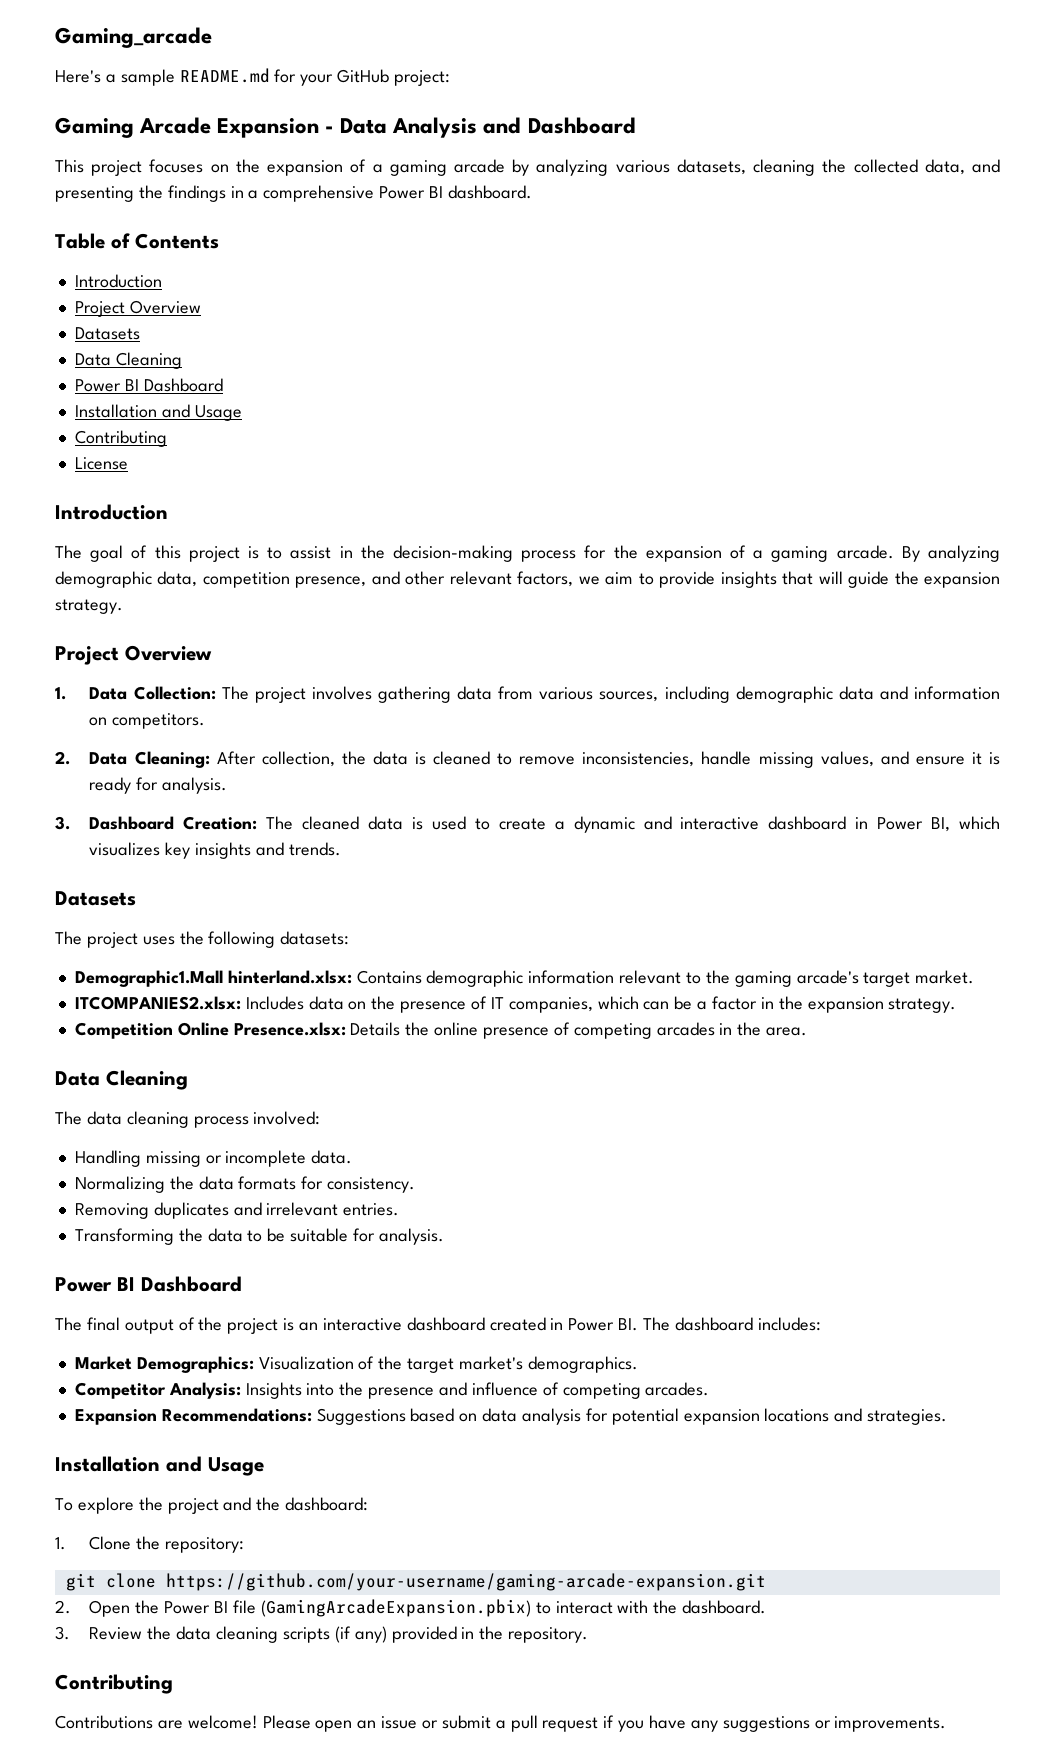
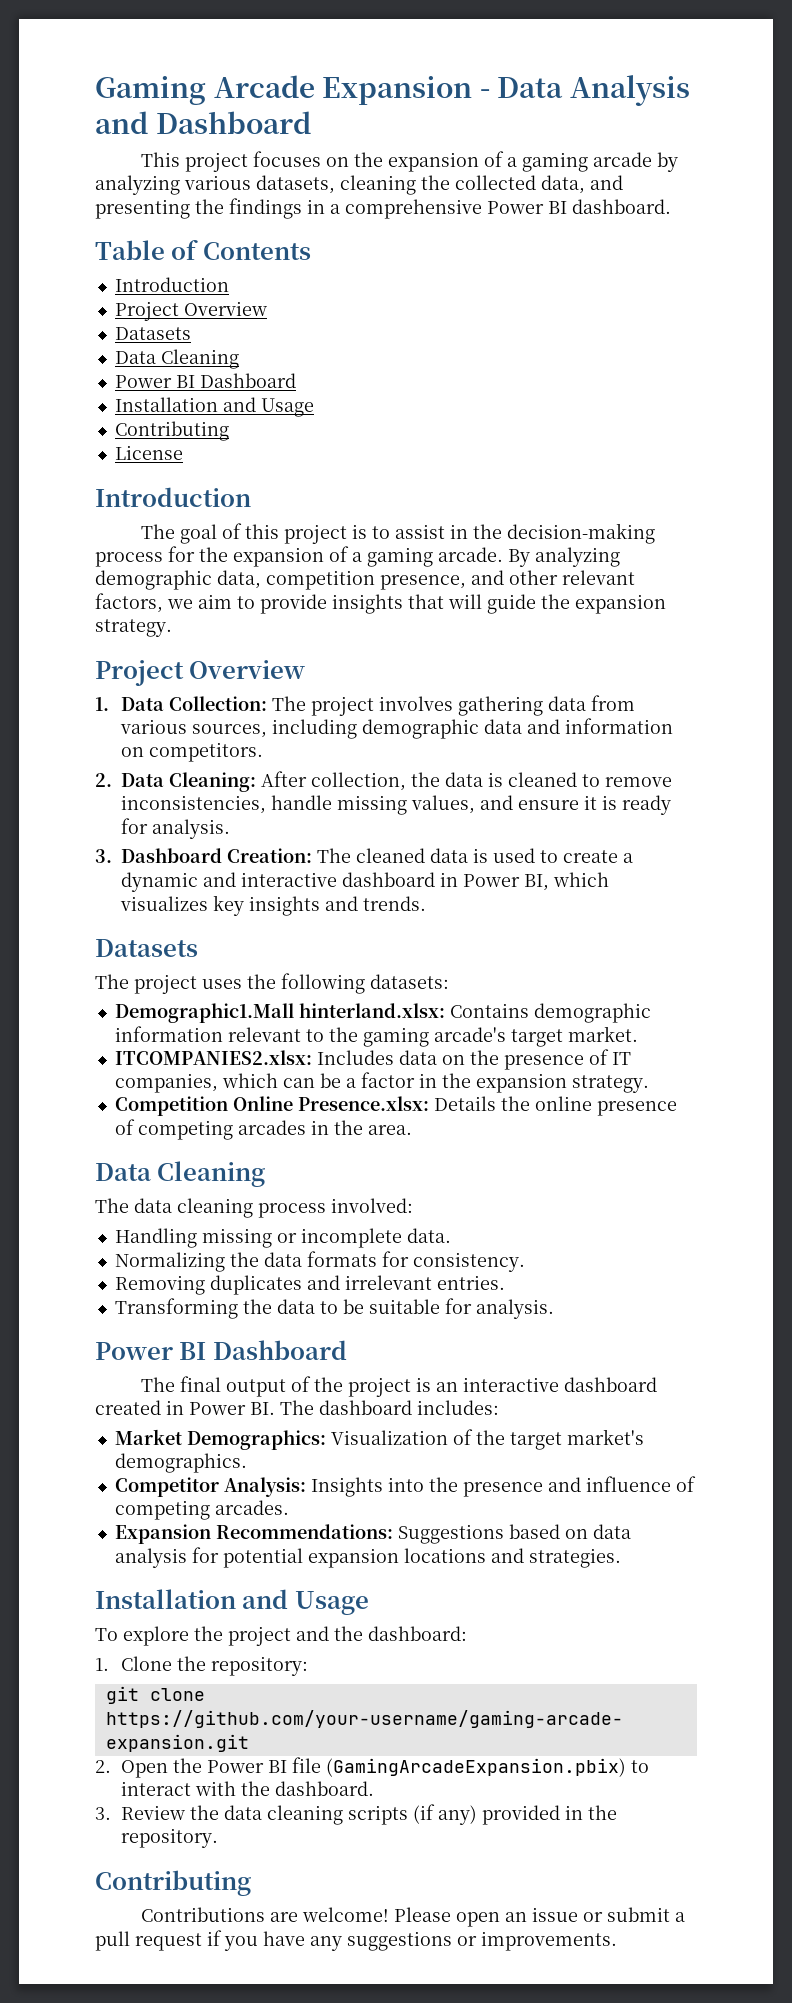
[55,27,212,48] [55,68,451,86] Gaming_arcade // Here's a sample README.md for your GitHub project: // -> (95, 90) none

